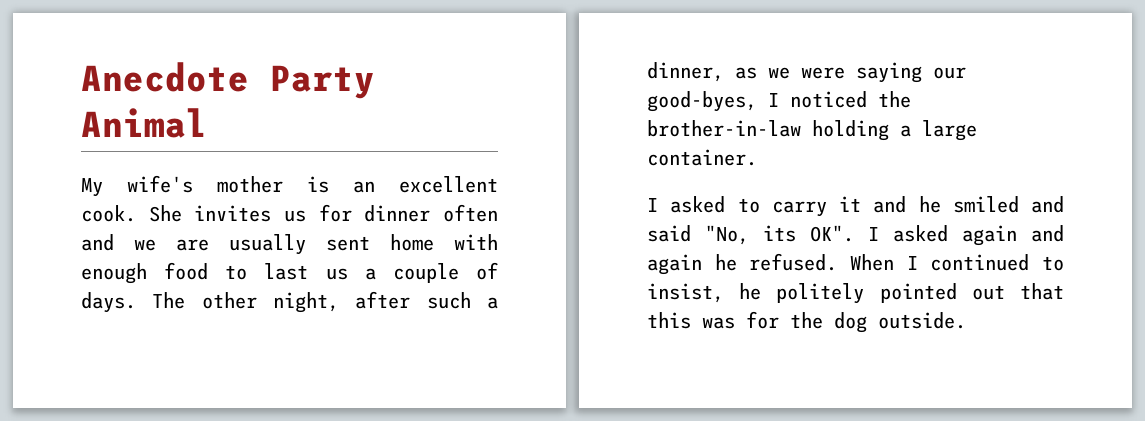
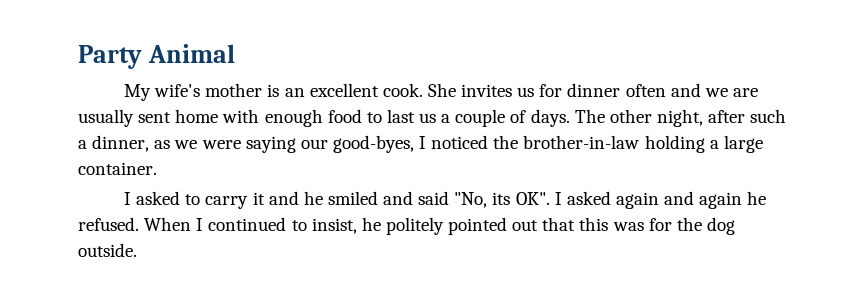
[81,62,249,92] Anecdote -> (78, 57) none

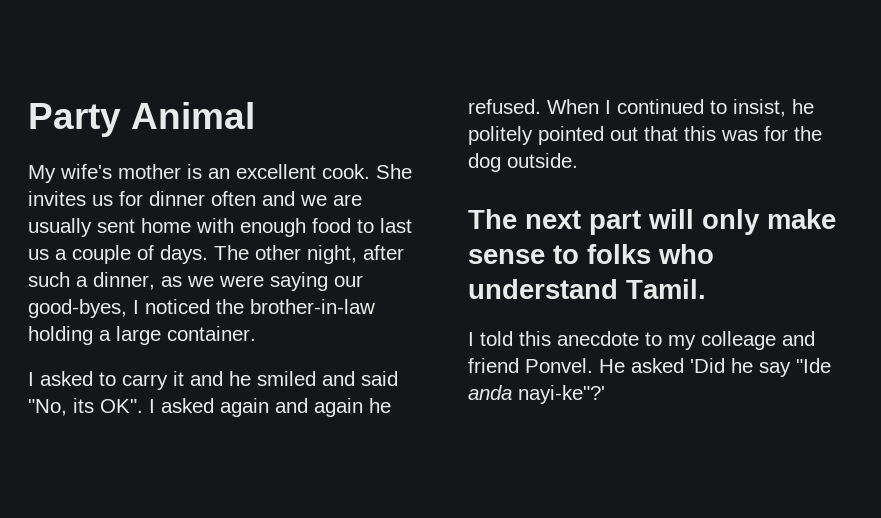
(137, 250) none -> [468,209,836,235] [468,244,714,264] [468,279,706,299] [468,331,815,350] [468,358,831,377] [468,385,605,404] // The next part will only make sense to folks who understand Tamil. // I told this anecdote to my colleage and friend Ponvel. He asked 'Did he say "Ide anda nayi-ke"?'

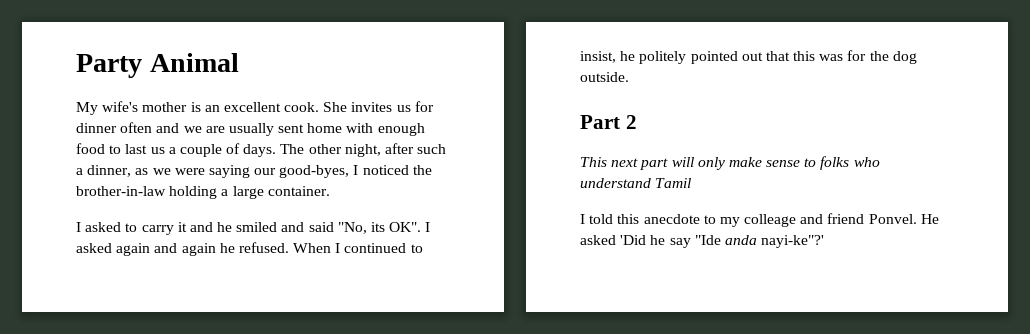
[468,209,517,229] The -> [580,115,637,129] [580,157,607,167] Part 2 // This
[626,279,706,299] Tamil. -> [655,178,692,188] Tamil

